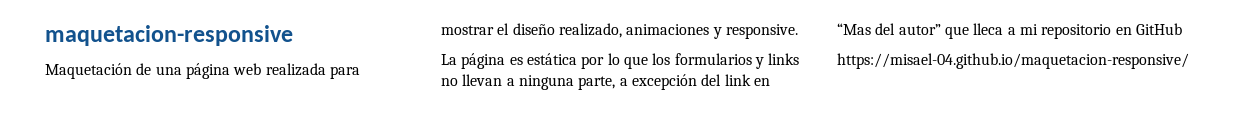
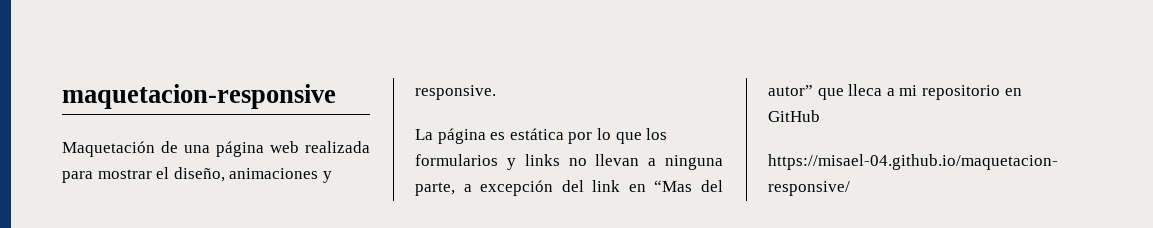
[512,23,622,38] diseño realizado, -> [173,167,225,182] diseño,

